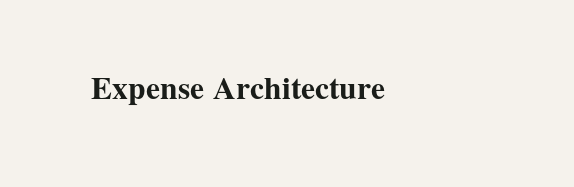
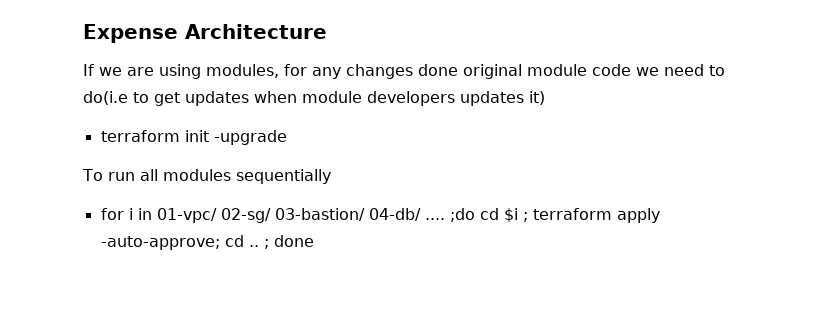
(385, 88) none -> [83,64,725,79] [83,91,545,106] [100,130,287,145] [82,169,331,184] [100,208,660,223] [100,235,314,250] // If we are using modules, for any changes done original module code we need to do(i.e to get updates when module developers updates it) // terraform init -upgrade // To run all modules sequentially // for i in 01-vpc/ 02-sg/ 03-bastion/ 04-db/ .... ;do cd $i ; terraform apply -auto-approve; cd .. ; done

